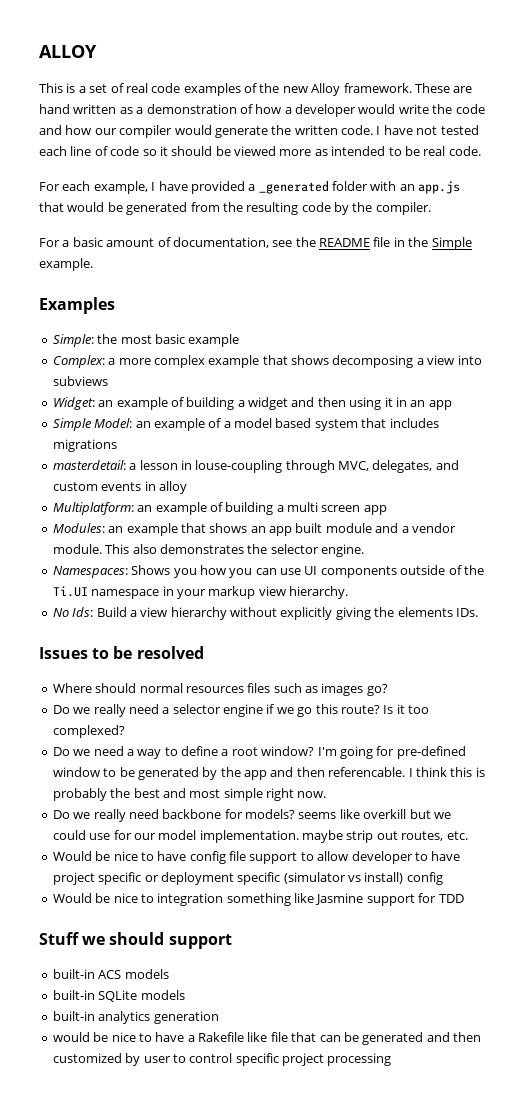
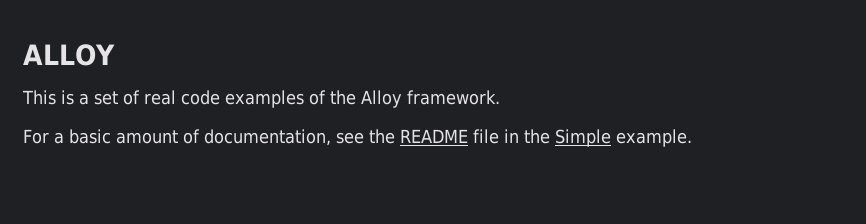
[282,86,308,93] new -> (356, 97) none
[414,83,473,93] [39,104,485,117] [39,125,479,138] [39,146,481,156] [39,181,461,194] [39,202,431,215] These are hand written as a demonstration of how a developer would write the code and how our compiler would generate the written code. I have not tested each line of code so it should be viewed more as intended to be real code. // For each example, I have provided a _generated folder with an app.js that would be generated from the resulting code by the compiler. -> (500, 97) none
[39,297,115,314] [52,334,240,347] [52,355,482,368] [52,376,108,386] [52,397,452,410] [52,418,439,431] [52,439,117,452] [52,460,459,473] [52,481,187,494] [52,502,387,515] [52,523,456,536] [52,544,364,557] [52,565,484,578] [52,586,348,599] [52,607,478,620] [39,646,204,659] [52,683,388,696] [52,704,429,717] [52,725,125,738] [52,746,466,759] [52,767,485,780] [52,788,327,801] [52,809,451,822] [52,830,468,843] [52,851,461,864] [52,872,443,885] [52,893,464,906] [39,932,232,949] [52,969,169,979] [52,990,185,1002] [52,1011,219,1024] [52,1032,481,1045] [52,1053,392,1066] // Examples // Simple: the most basic example // Complex: a more complex example that shows decomposing a view into subviews // Widget: an example of building a widget and then using it in an app // Simple Model: an example of a model based system that includes migrations // masterdetail: a lesson in louse-coupling through MVC, delegates, and custom events in alloy // Multiplatform: an example of building a multi screen app // Modules: an example that shows an app built module and a vendor module. This also demonstrates the selector engine. // Namespaces: Shows you how you can use UI components outside of the Ti.UI namespace in your markup view hierarchy. // No Ids: Build a view hierarchy without explicitly giving the elements IDs. // Issues to be resolved // Where should normal resources files such as images go? // Do we really need a selector engine if we go this route? Is it too complexed? // Do we need a way to define a root window? I'm going for pre-defined window to be generated by the app and then referencable. I think this is probably the best and most simple right now. // Do we really need backbone for models? seems like overkill but we could use for our model implementation. maybe strip out routes, etc. // Would be nice to have config file support to allow developer to have project specific or deployment specific (simulator vs install) config // Would be nice to integration something like Jasmine support for TDD // Stuff we should support // built-in ACS models // built-in SQLite models // built-in analytics generation // would be nice to have a Rakefile like file that can be generated and then customized by user to control specific project processing -> (692, 138) none

